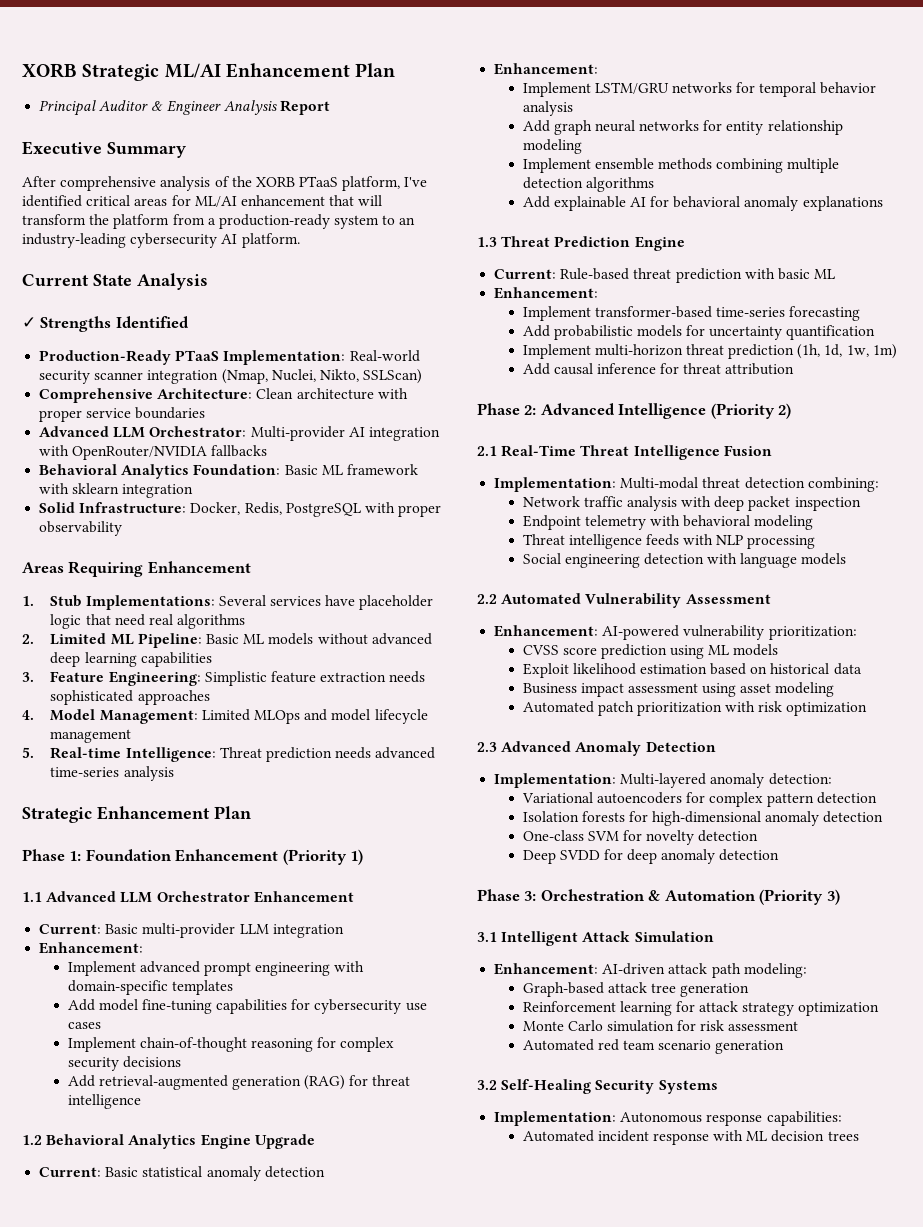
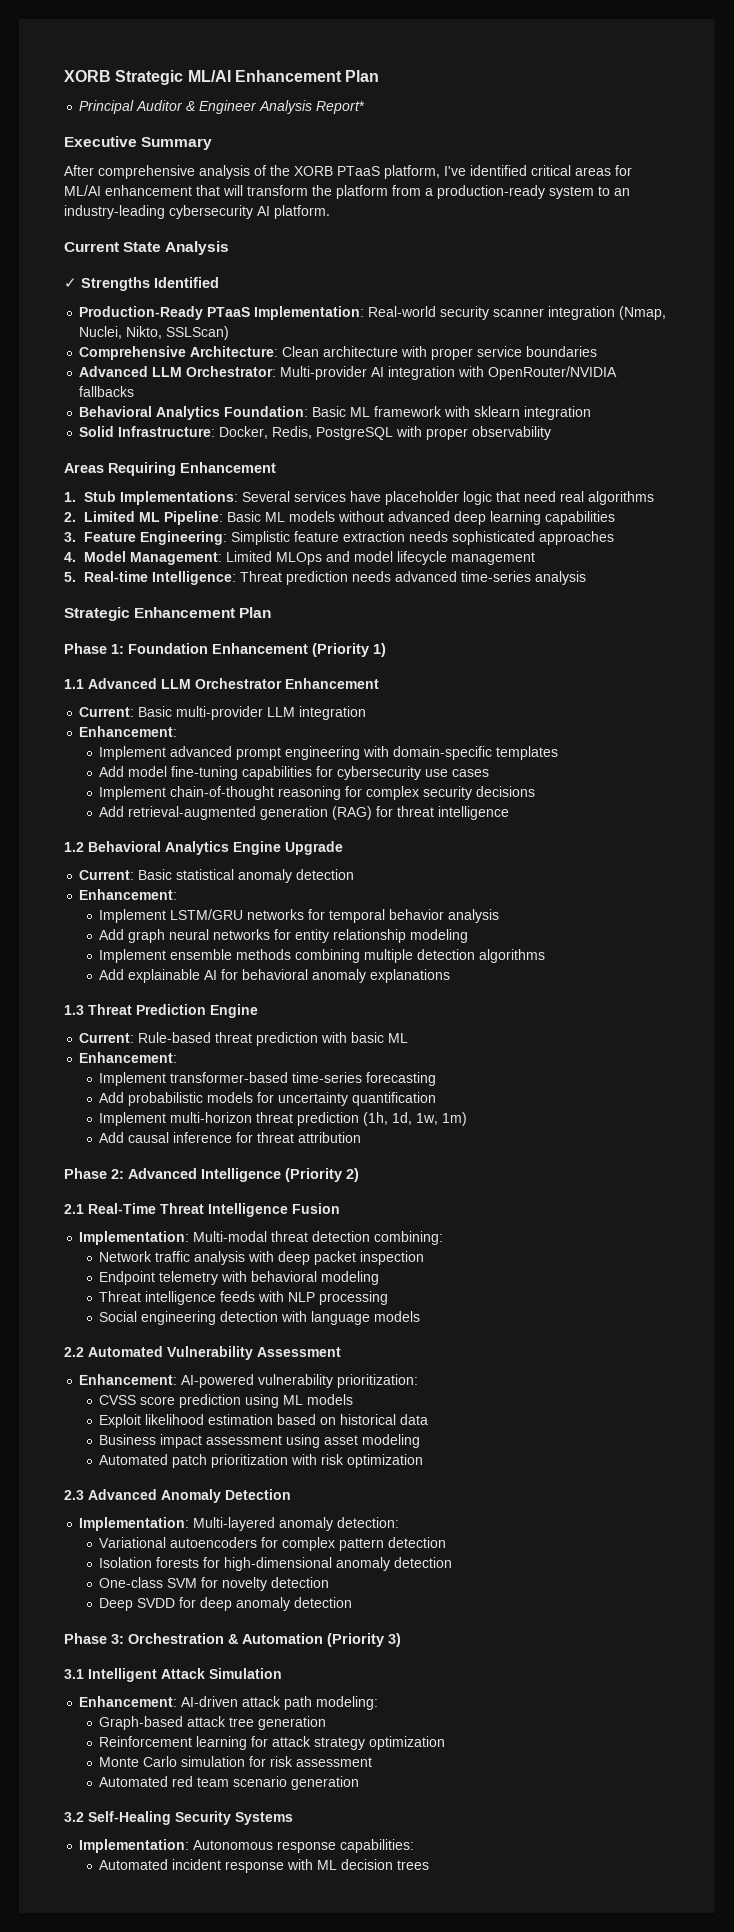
[279,100,330,115] Report -> [316,101,366,114] Report*

